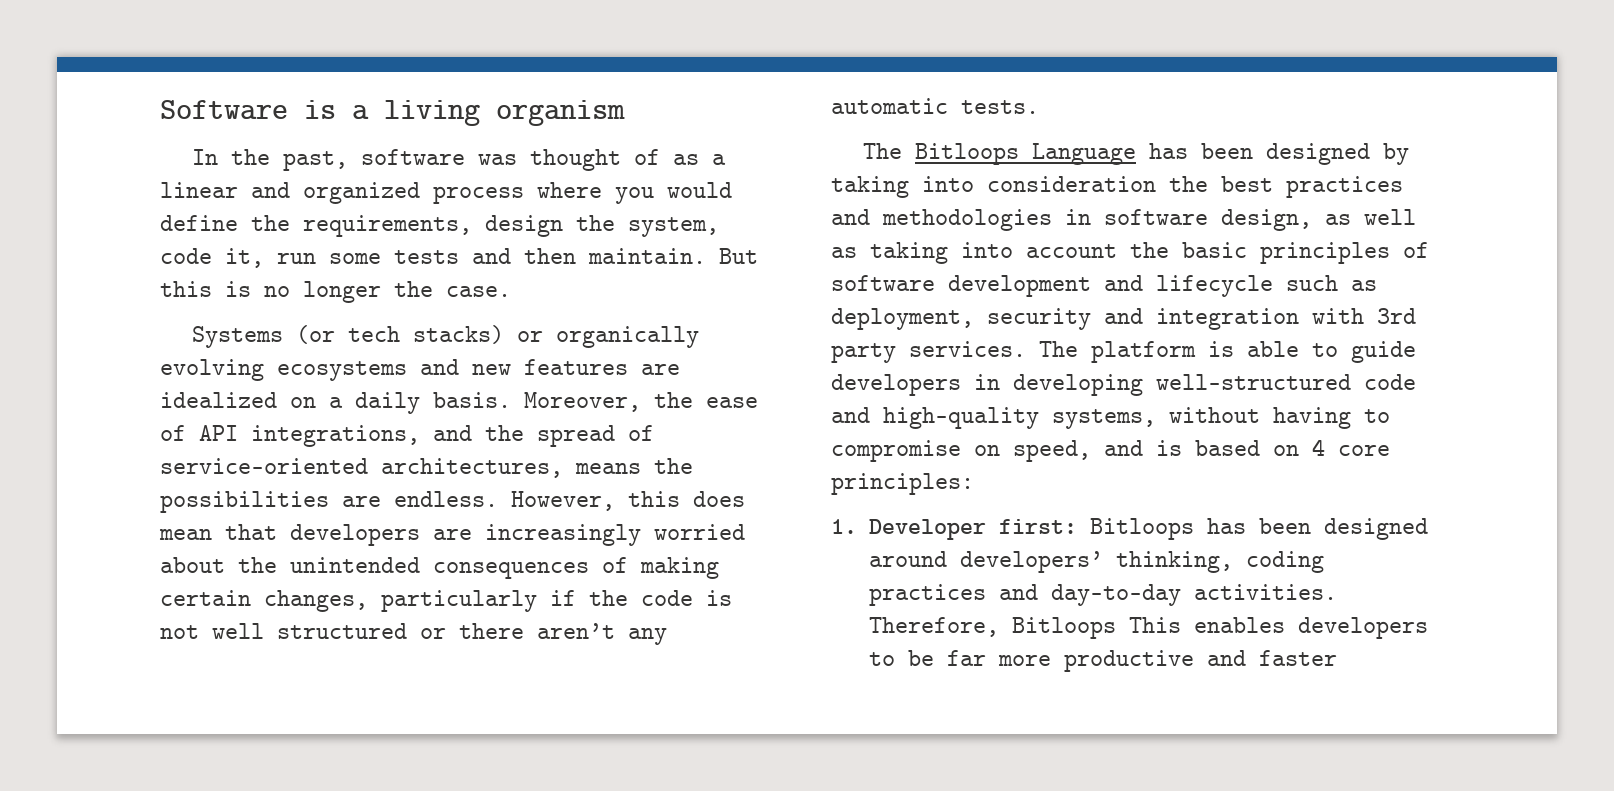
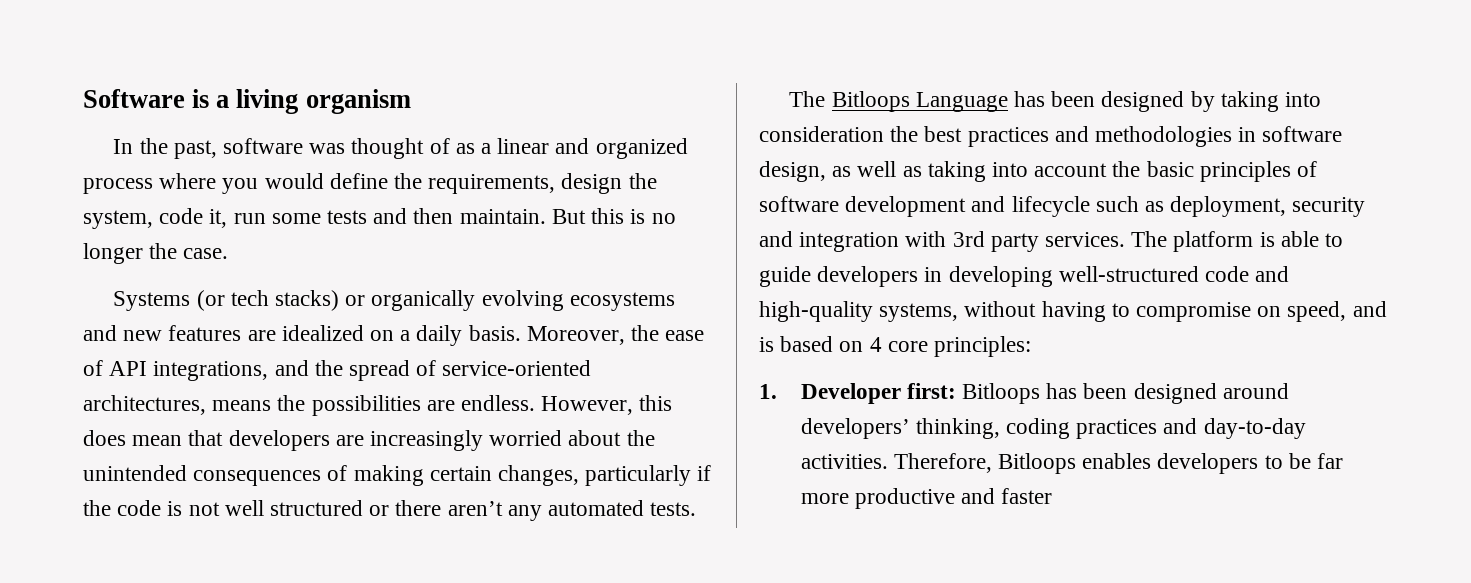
[831,98,948,114] automatic -> [548,500,645,516] automated
[1129,617,1182,633] This -> (1076, 463) none

